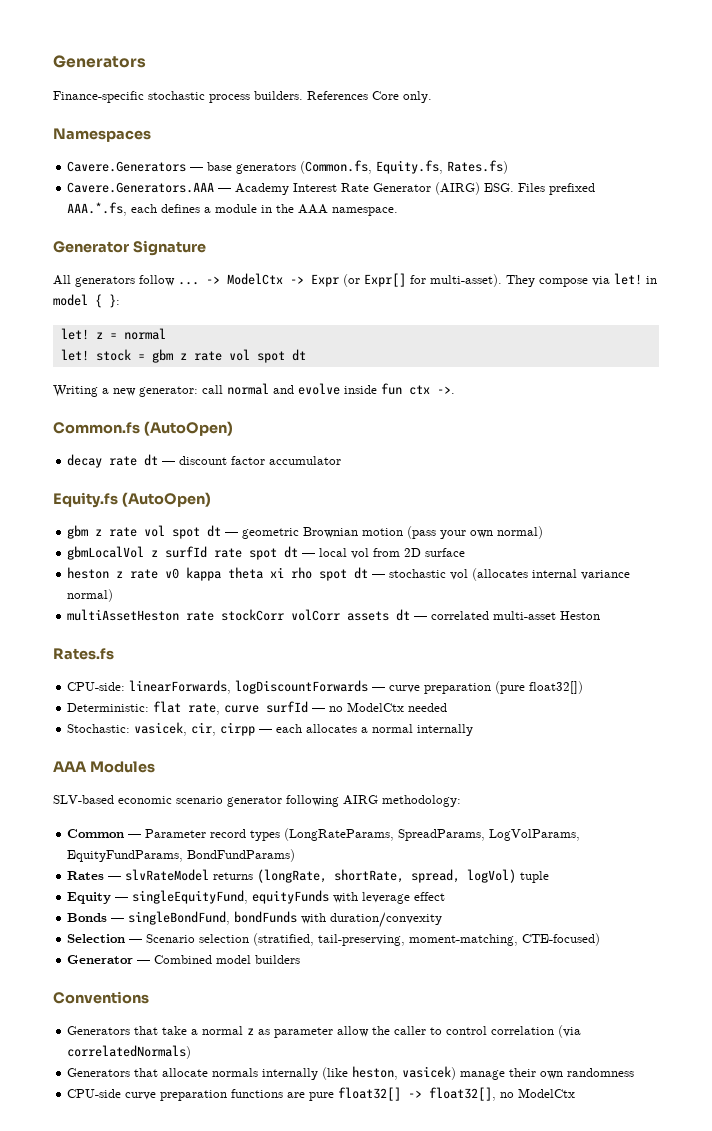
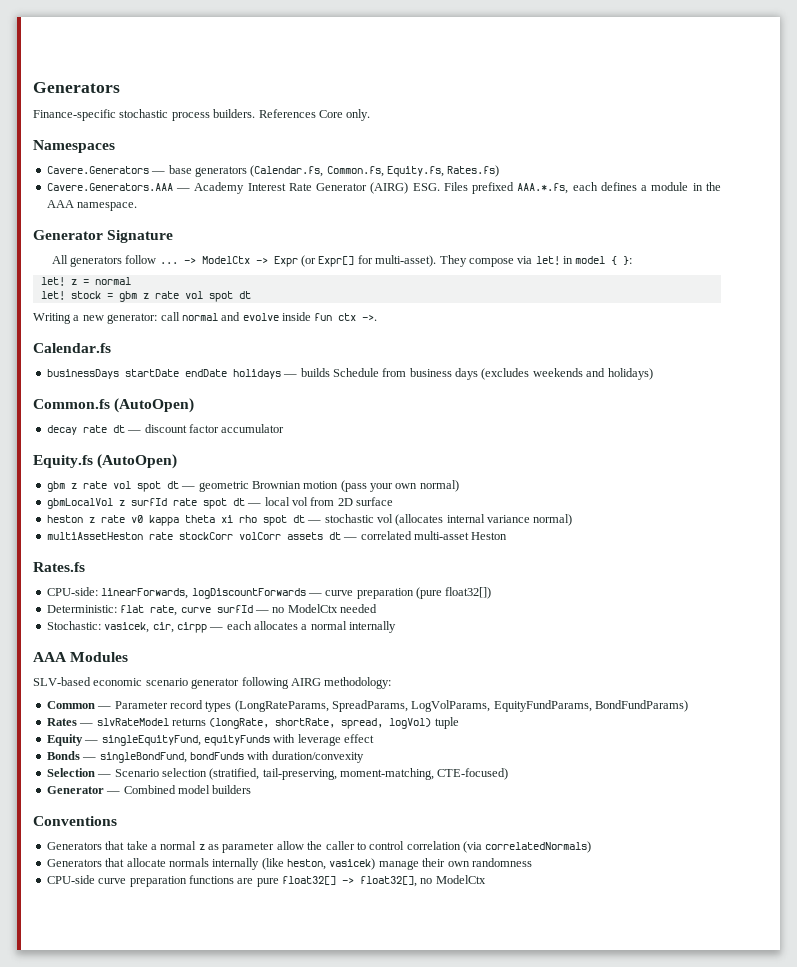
[300,160,373,174] (Common.fs, -> [250,165,384,177] (Calendar.fs, Common.fs,
(455, 390) none -> [33,343,111,353] [46,368,653,380] // Calendar.fs // businessDays startDate endDate holidays — builds Schedule from business days (excludes weekends and holidays)

